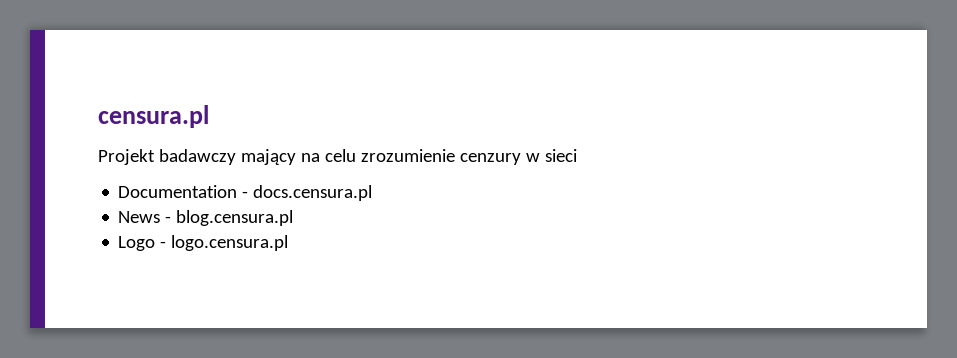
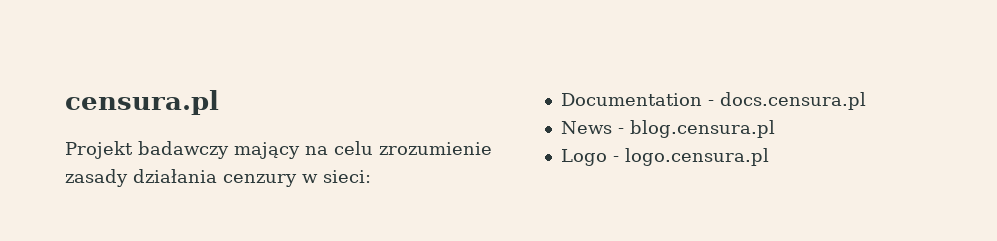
(455, 155) none -> [65,169,217,187] zasady działania
[544,149,577,162] sieci -> [323,170,371,183] sieci:

